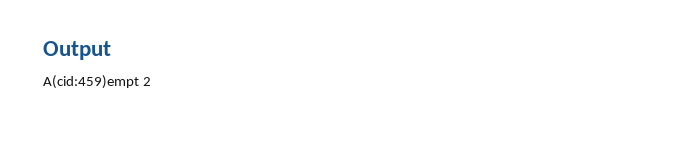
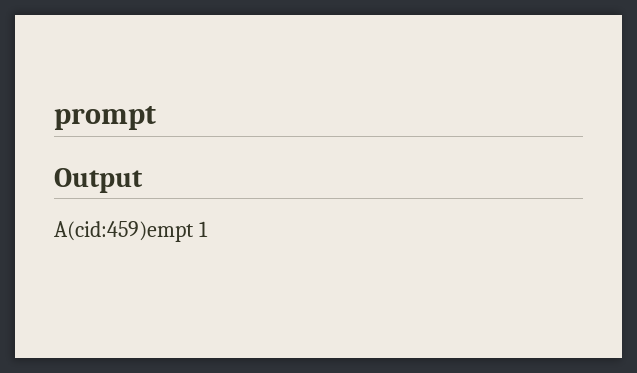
(43, 50) none -> [54,106,156,130] prompt //
[142,77,151,86] 2 -> [198,221,208,237] 1

